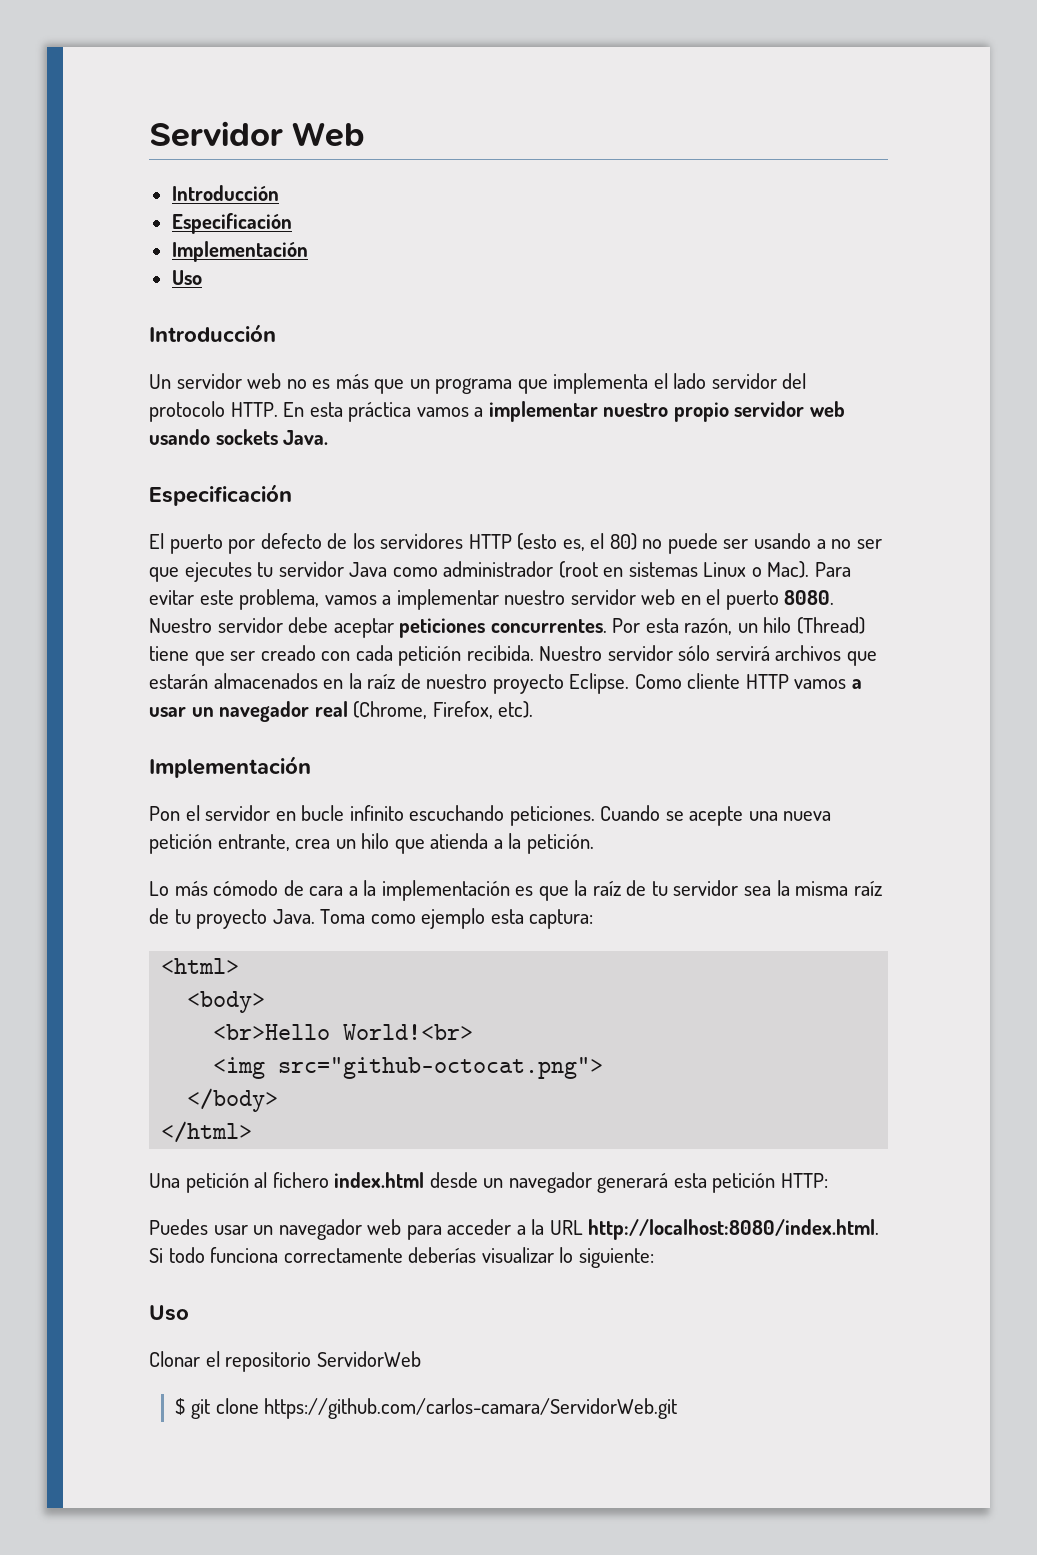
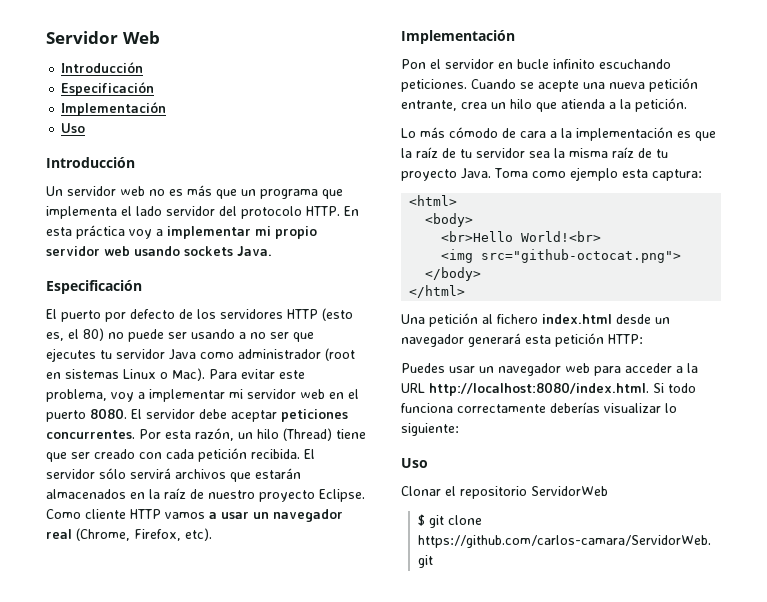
[416,401,669,422] vamos a implementar nuestro -> [129,226,271,239] voy a implementar mi
[324,589,566,610] vamos a implementar nuestro -> [111,389,243,402] voy a implementar mi
[149,618,212,633] Nuestro -> [131,409,142,419] El
[539,646,603,661] Nuestro -> [304,449,315,459] El

